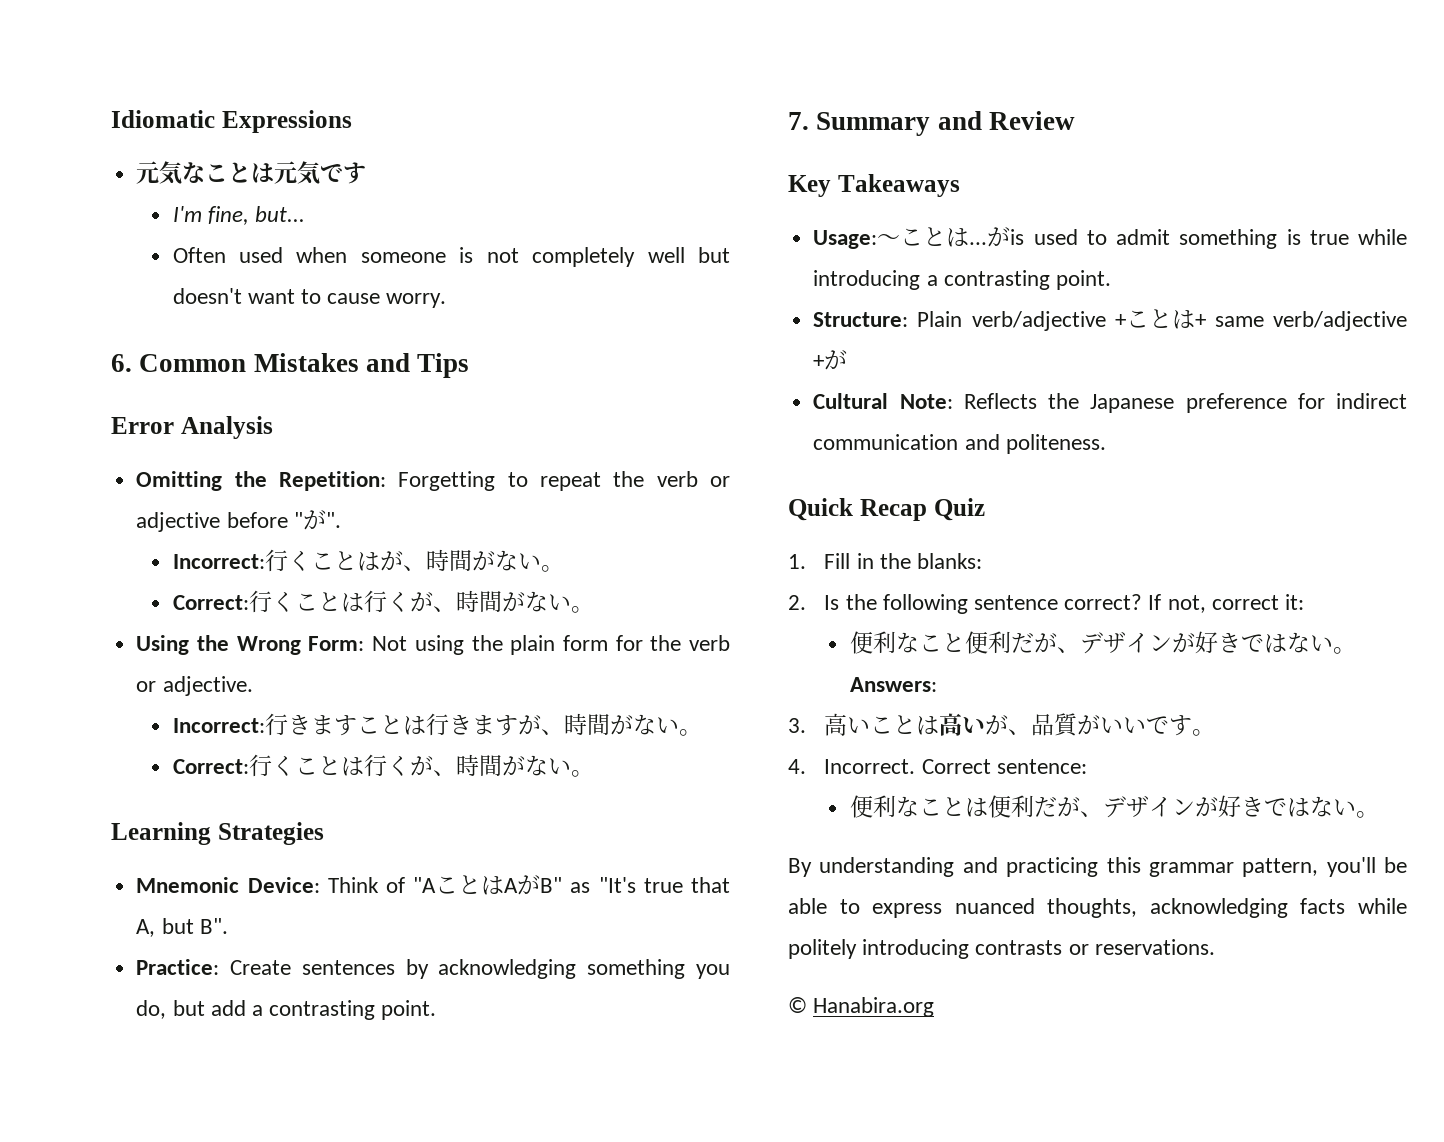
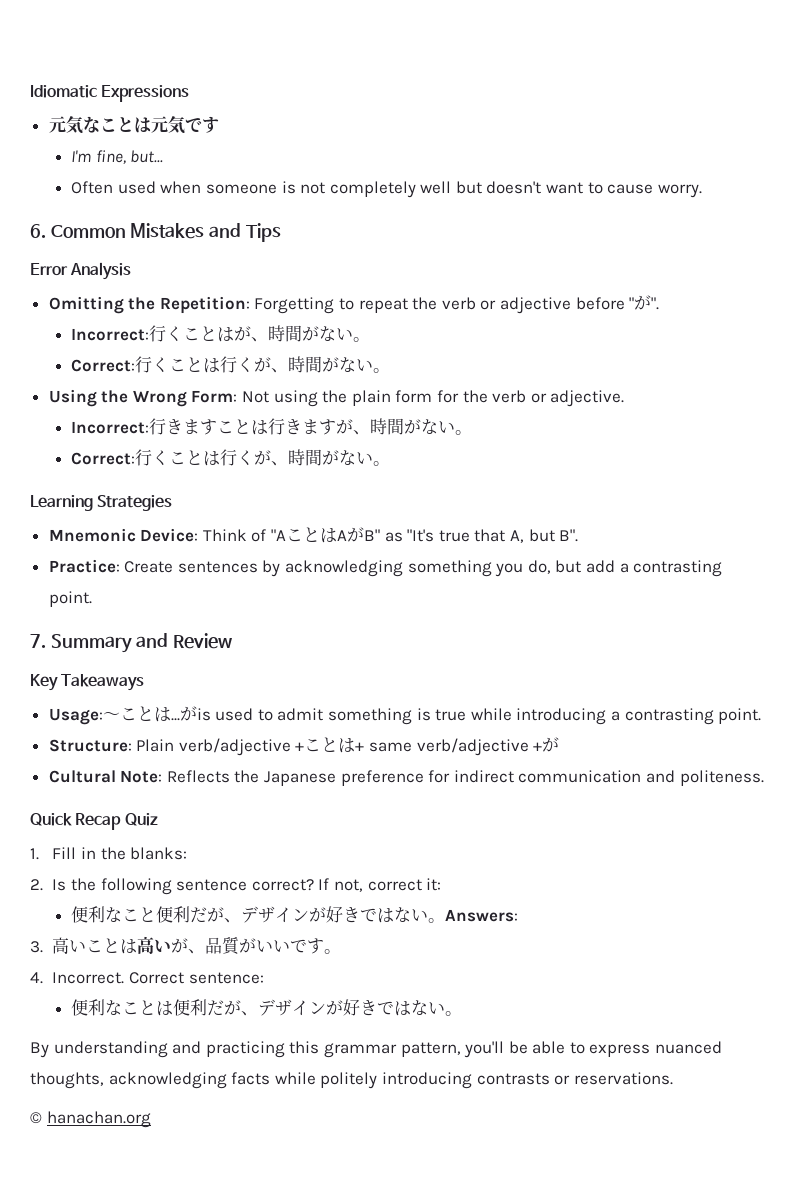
[813,997,935,1017] Hanabira.org -> [46,1111,151,1128] hanachan.org

